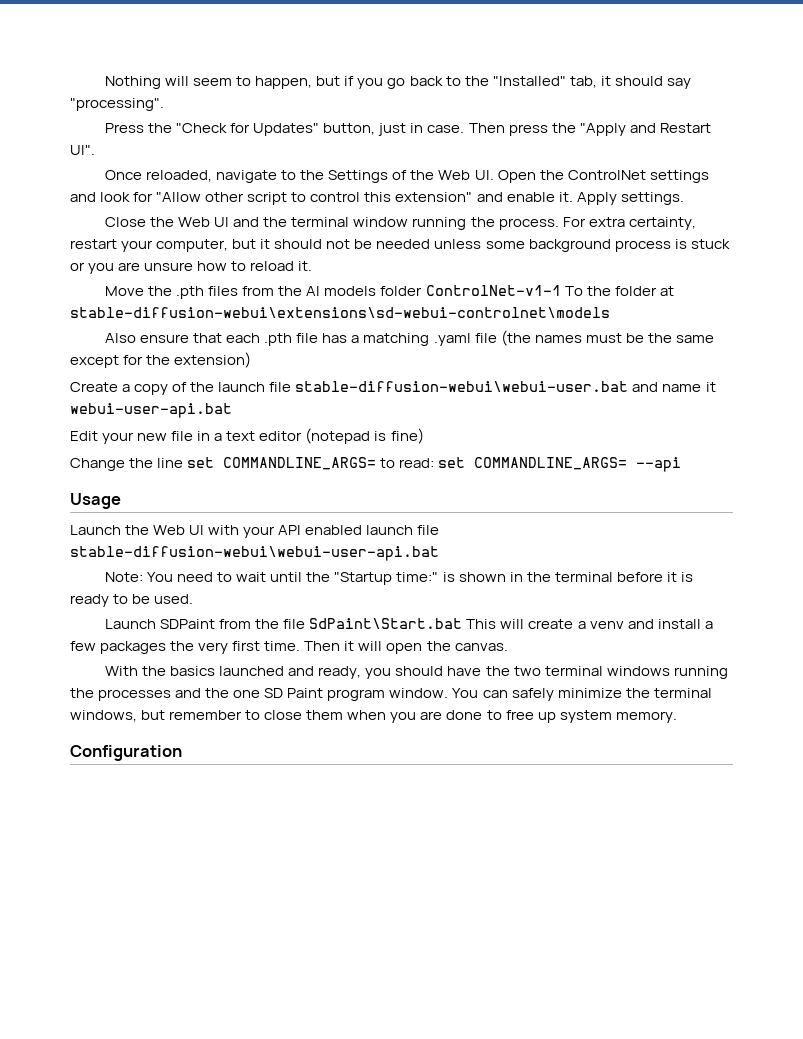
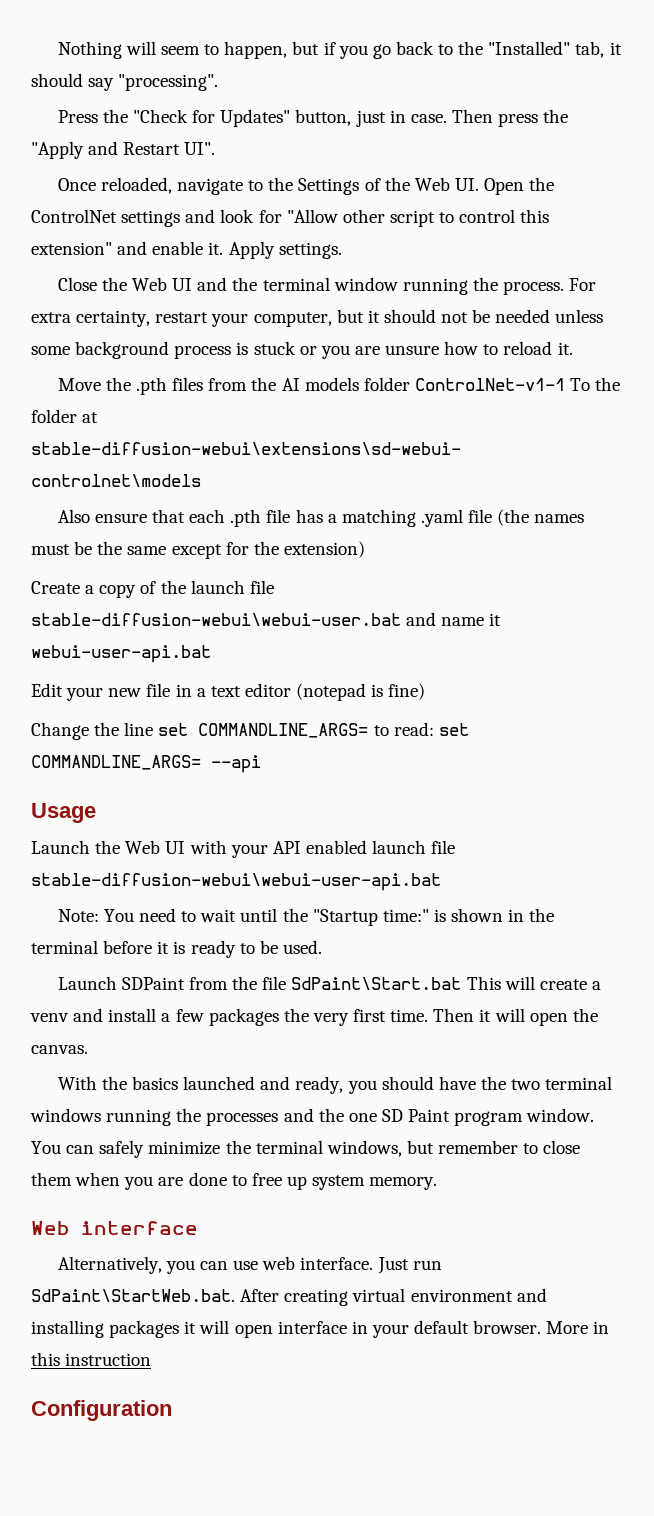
(677, 717) none -> [31,1221,198,1235] [57,1256,442,1274] [31,1288,547,1306] [31,1320,610,1338] [31,1352,152,1366] // Web interface // Alternatively, you can use web interface. Just run SdPaint\StartWeb.bat. After creating virtual environment and installing packages it will open interface in your default browser. More in this instruction

